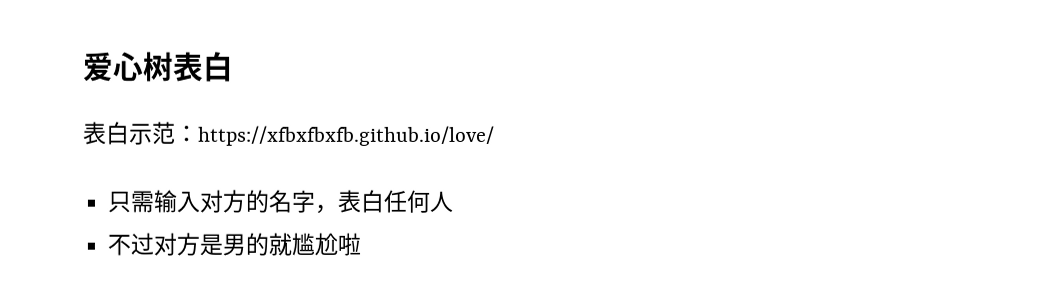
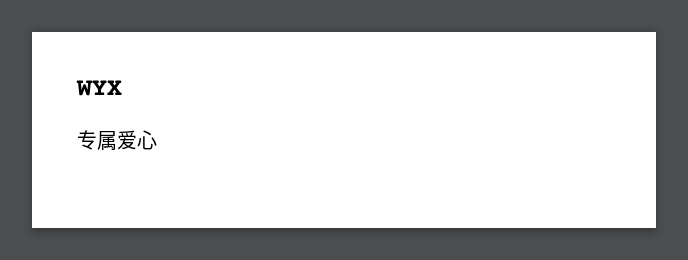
[83,51,234,82] [83,121,495,146] [107,189,454,214] [107,232,362,256] 爱心树表白 // 表白示范：https://xfbxfbxfb.github.io/love/ // 只需输入对方的名字，表白任何人 // 不过对方是男的就尴尬啦 -> [76,80,122,96] [77,130,157,151] WYX // 专属爱心

